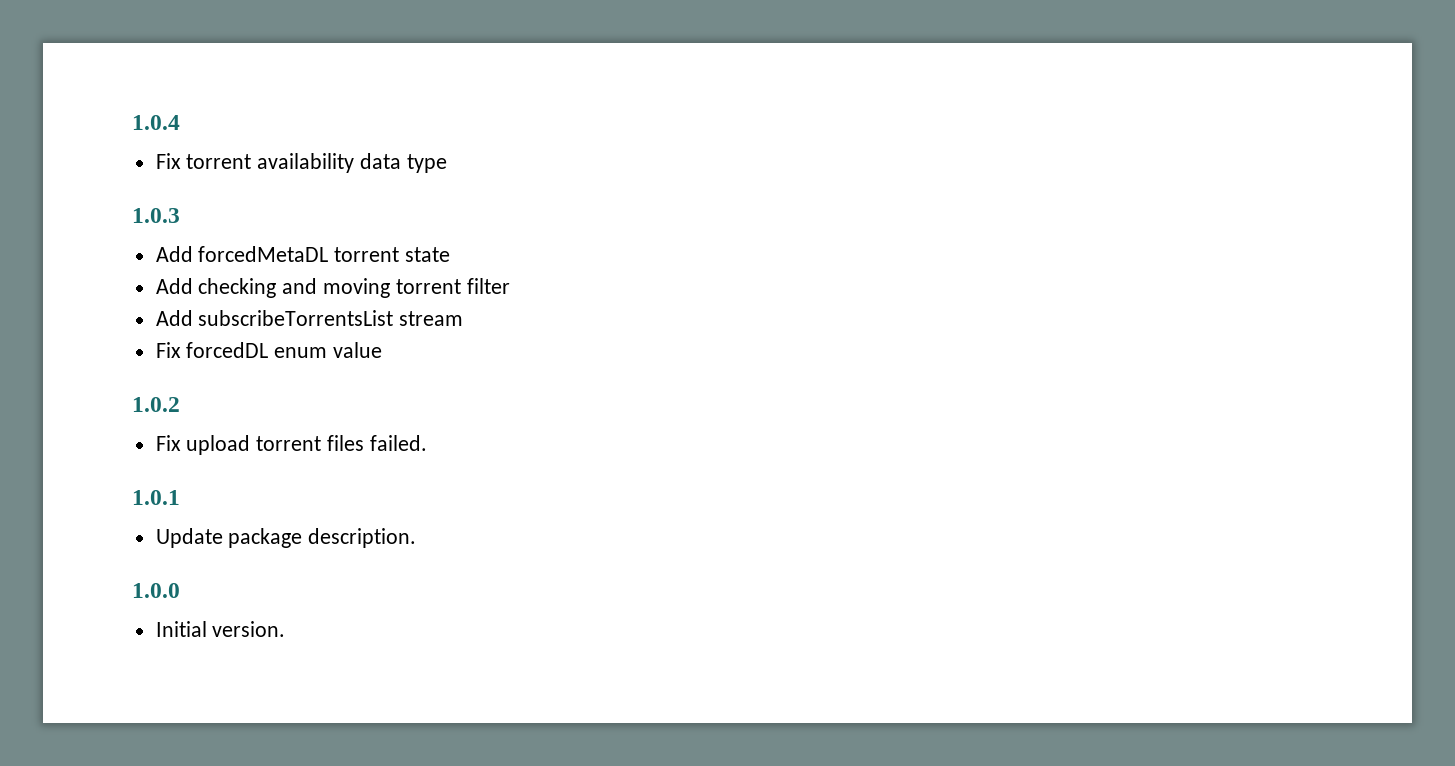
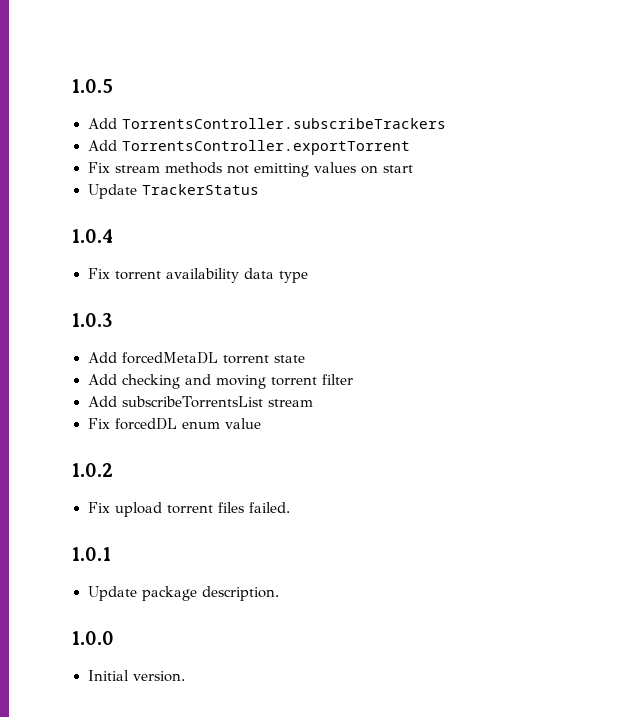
(132, 122) none -> [71,79,113,93] [87,118,446,129] [87,140,410,155] [87,162,413,177] [87,184,259,199] 1.0.5 // Add TorrentsController.subscribeTrackers // Add TorrentsController.exportTorrent // Fix stream methods not emitting values on start // Update TrackerStatus //

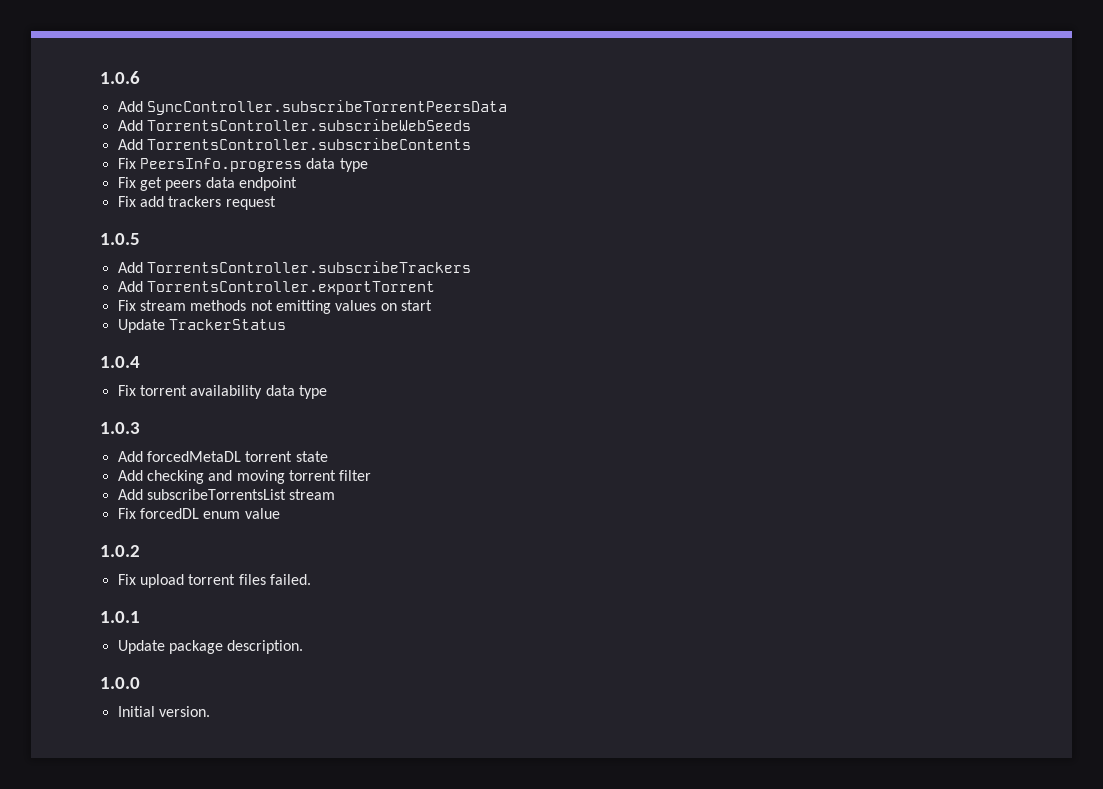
(71, 86) none -> [100,71,140,84] [117,100,507,115] [117,119,471,131] [117,138,471,150] [117,158,368,172] [117,177,297,191] [117,196,276,210] 1.0.6 // Add SyncController.subscribeTorrentPeersData // Add TorrentsController.subscribeWebSeeds // Add TorrentsController.subscribeContents // Fix PeersInfo.progress data type // Fix get peers data endpoint // Fix add trackers request //

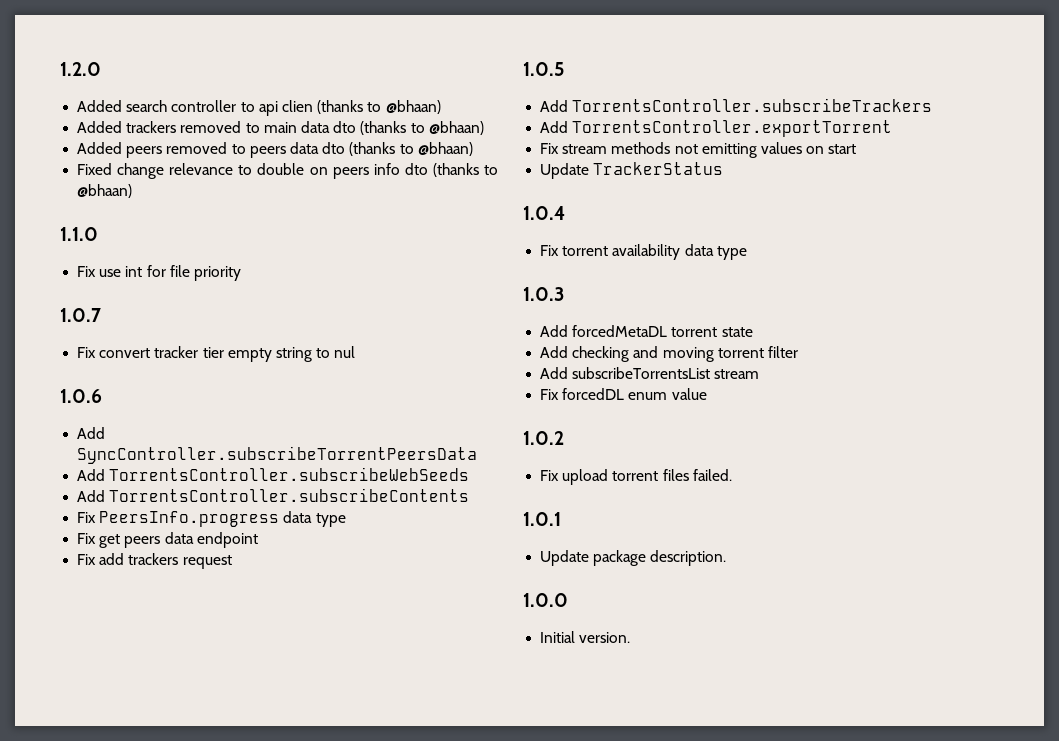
(100, 77) none -> [60,62,101,76] [77,100,441,116] [77,121,484,135] [77,142,473,158] [77,163,498,179] [77,184,133,198] [60,227,98,241] [77,265,241,281] [60,308,101,322] [77,346,356,362] 1.2.0 // Added search controller to api clien (thanks to @bhaan) // Added trackers removed to main data dto (thanks to @bhaan) // Added peers removed to peers data dto (thanks to @bhaan) // Fixed change relevance to double on peers info dto (thanks to @bhaan) // 1.1.0 // Fix use int for file priority // 1.0.7 // Fix convert tracker tier empty string to nul //

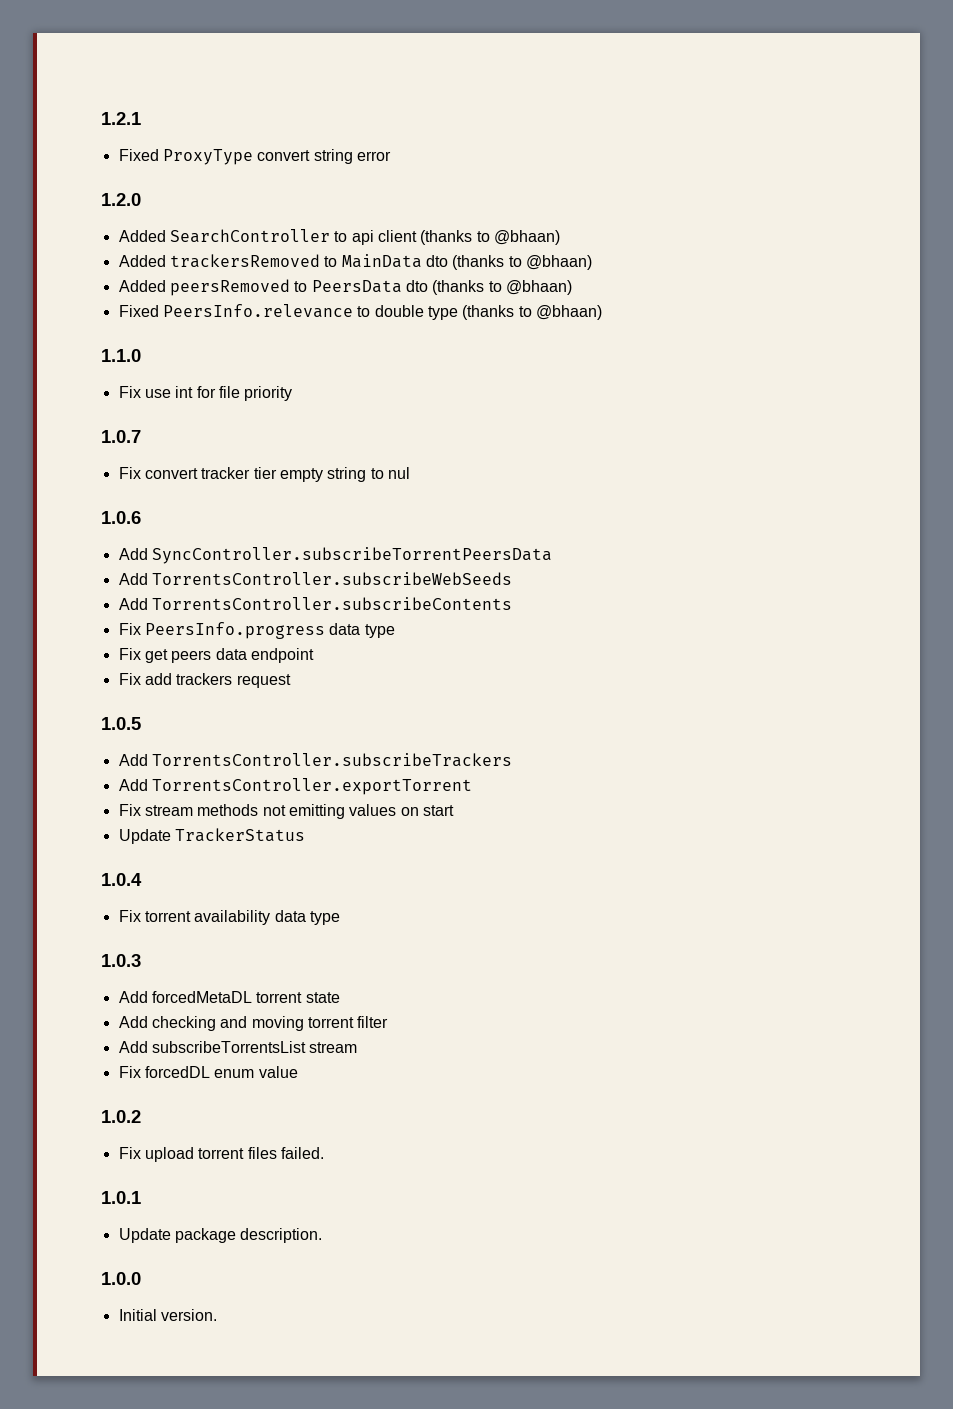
(60, 69) none -> [101,112,141,125] [118,149,391,165] 1.2.1 // Fixed ProxyType convert string error //
[126,100,237,112] search controller -> [169,229,330,243] SearchController
[281,100,441,114] [77,121,330,133] clien (thanks to @bhaan) // Added trackers removed to main data -> [377,230,560,245] [118,254,422,268] client (thanks to @bhaan) // Added trackersRemoved to MainData
[126,142,319,158] peers removed to peers data -> [169,279,402,296] peersRemoved to PeersData
[117,163,428,179] change relevance to double on peers info dto -> [162,304,458,320] PeersInfo.relevance to double type

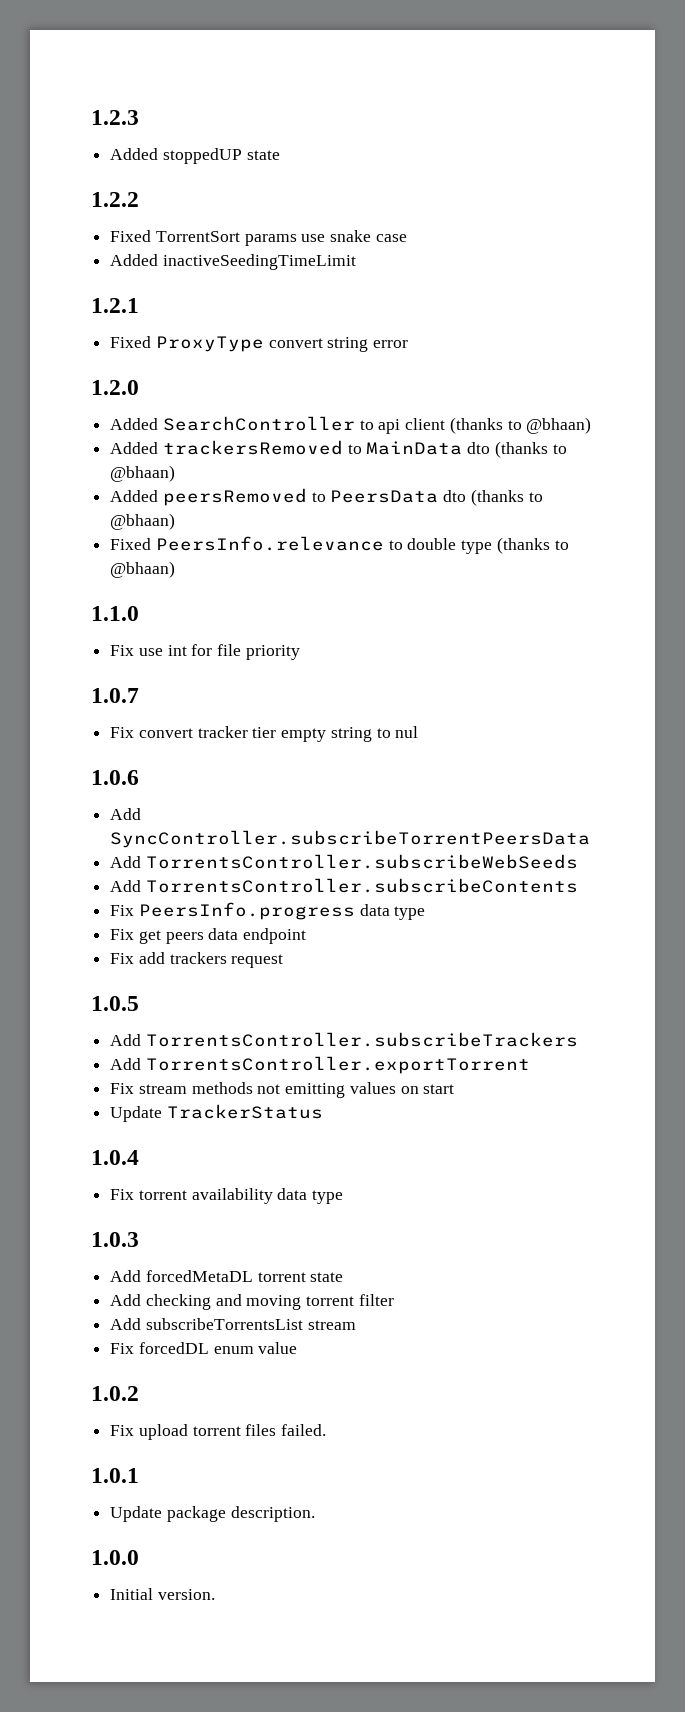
(101, 118) none -> [91,110,139,125] [110,148,280,164] [91,192,139,207] [110,230,407,246] [110,254,356,270] 1.2.3 // Added stoppedUP state // 1.2.2 // Fixed TorrentSort params use snake case // Added inactiveSeedingTimeLimit //

